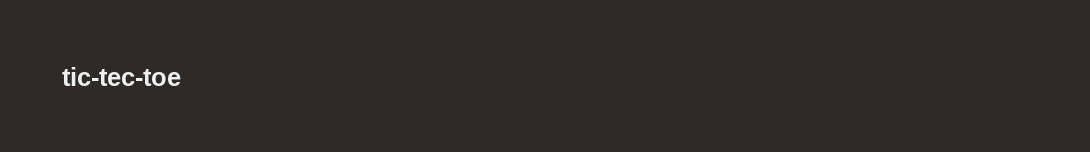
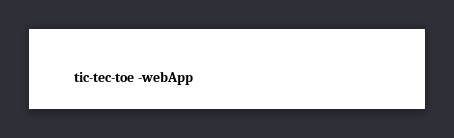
(181, 76) none -> [137,71,193,85] -webApp

